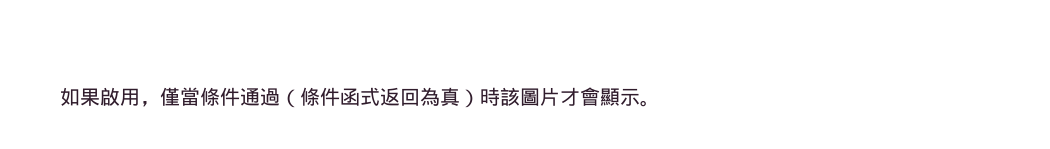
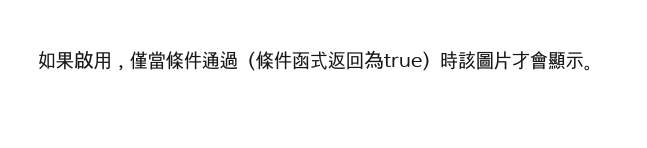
[440,87,460,106] 真 -> [384,54,422,68] true

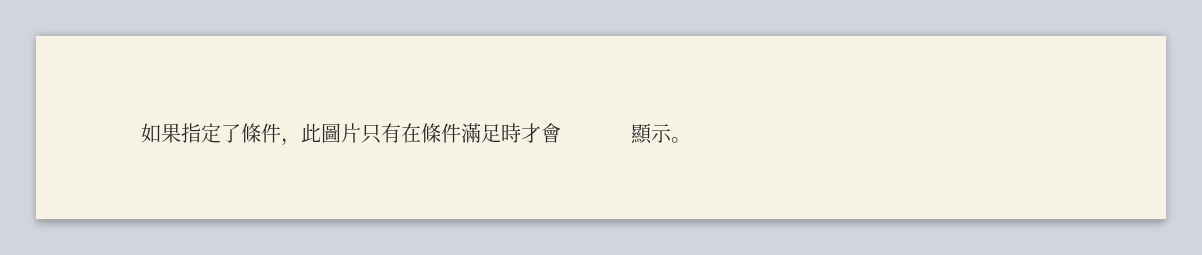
[74,50,512,71] 啟用，僅當條件通過（條件函式返回為true）時該圖片 -> [181,123,521,146] 指定了條件，此圖片只有在條件滿足時

